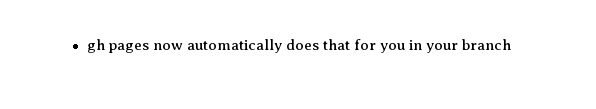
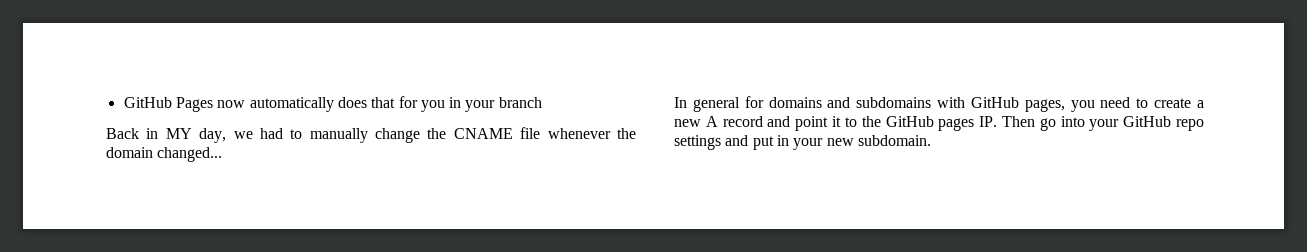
[86,39,149,53] gh pages -> [123,97,213,112] GitHub Pages
(512, 44) none -> [106,127,636,143] [106,147,223,162] [674,96,1204,112] [674,116,1204,131] [674,135,931,150] // Back in MY day, we had to manually change the CNAME file whenever the domain changed... // In general for domains and subdomains with GitHub pages, you need to create a new A record and point it to the GitHub pages IP. Then go into your GitHub repo settings and put in your new subdomain.

